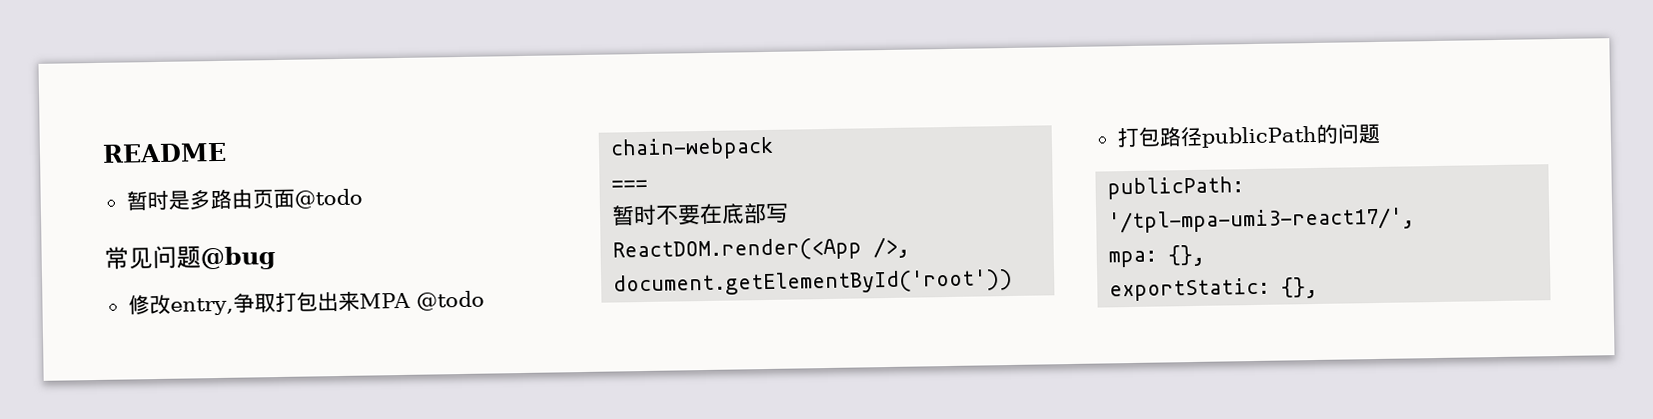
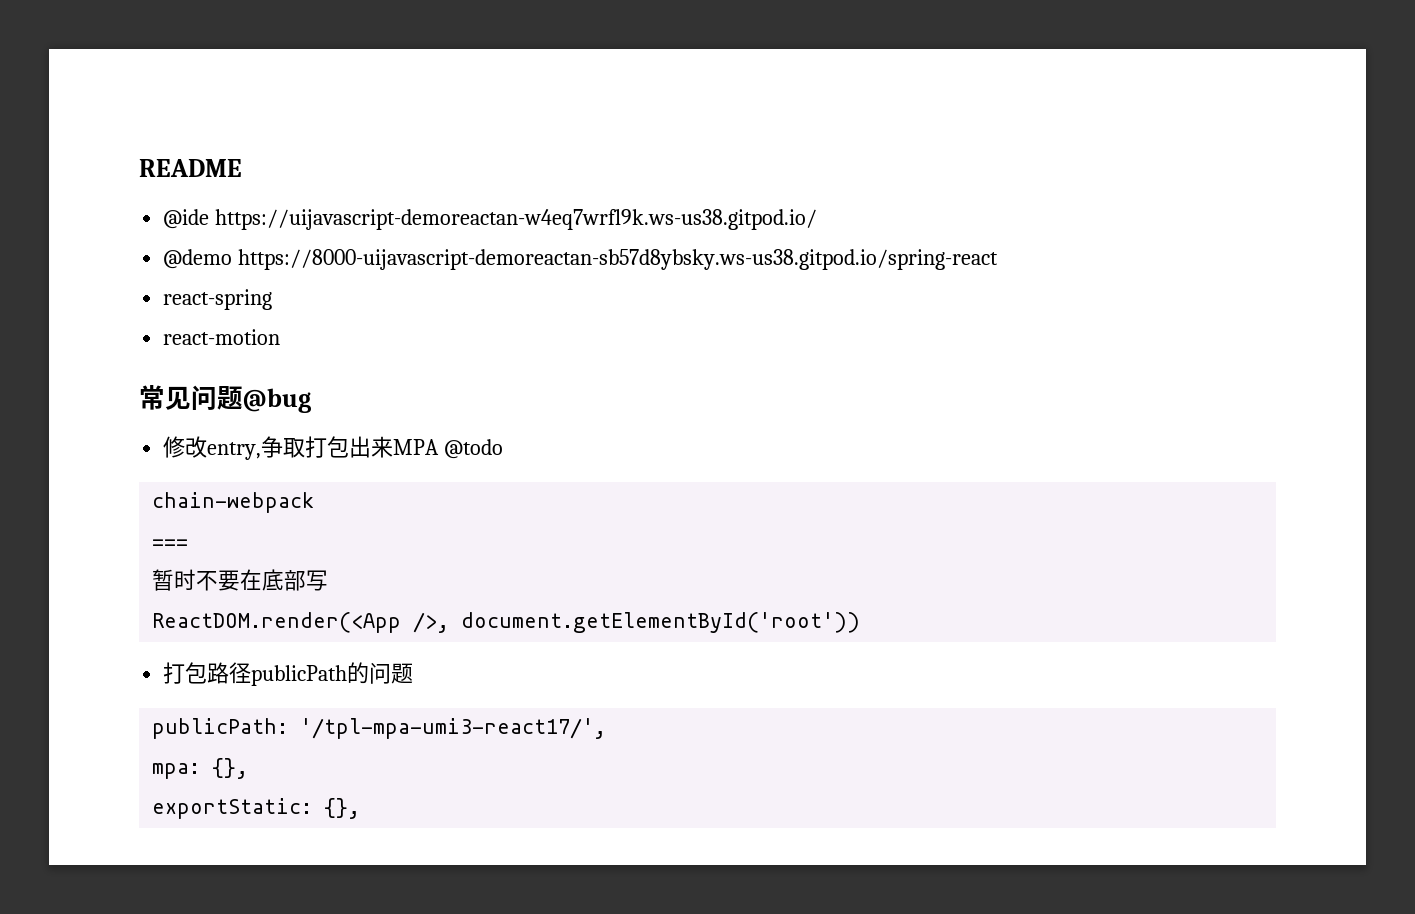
[125,188,363,211] 暂时是多路由页面@todo -> [163,209,818,230] [163,249,999,270] [163,289,273,310] [163,329,281,345] @ide https://uijavascript-demoreactan-w4eq7wrfl9k.ws-us38.gitpod.io/ // @demo https://8000-uijavascript-demoreactan-sb57d8ybsky.ws-us38.gitpod.io/spring-react // react-spring // react-motion

